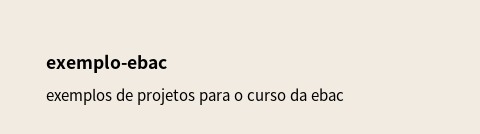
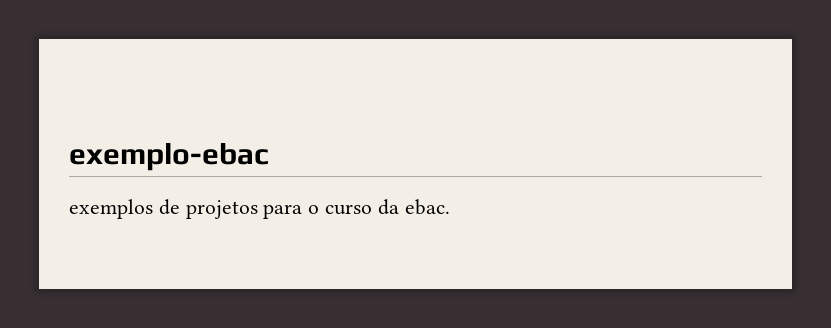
[311,88,345,101] ebac -> [404,199,450,215] ebac.

